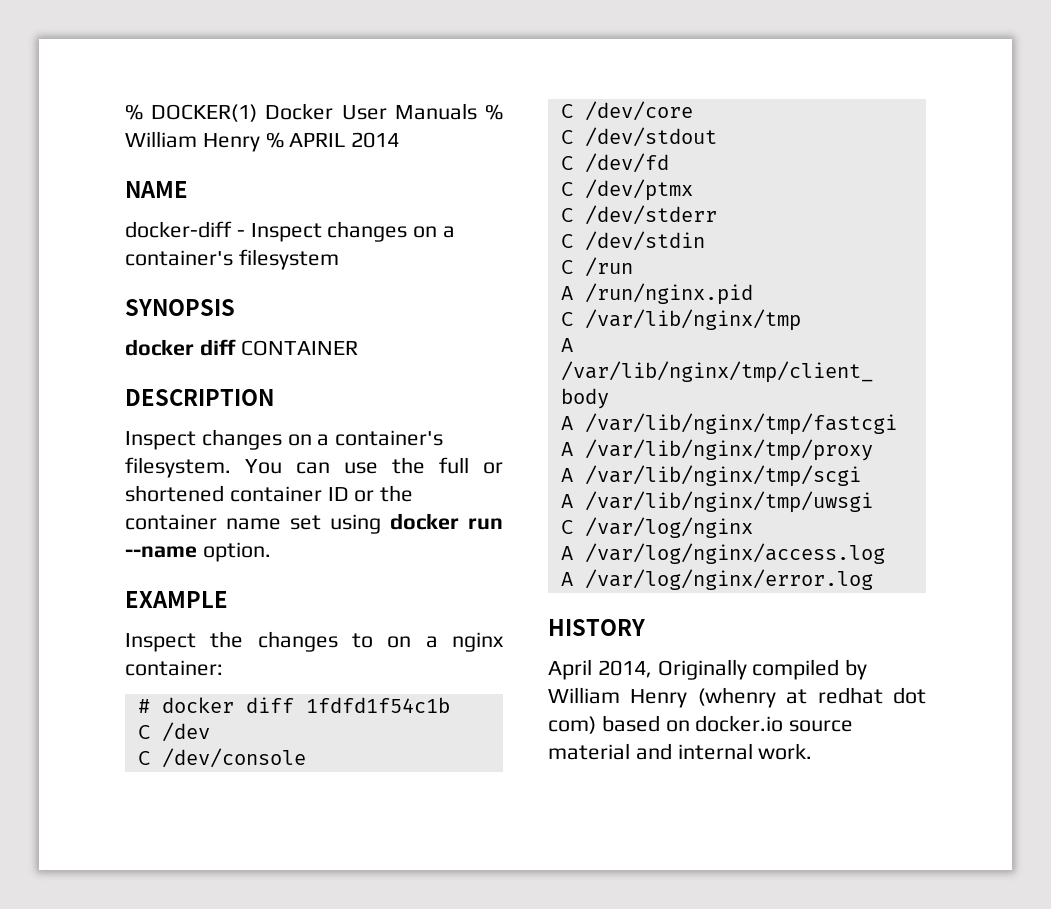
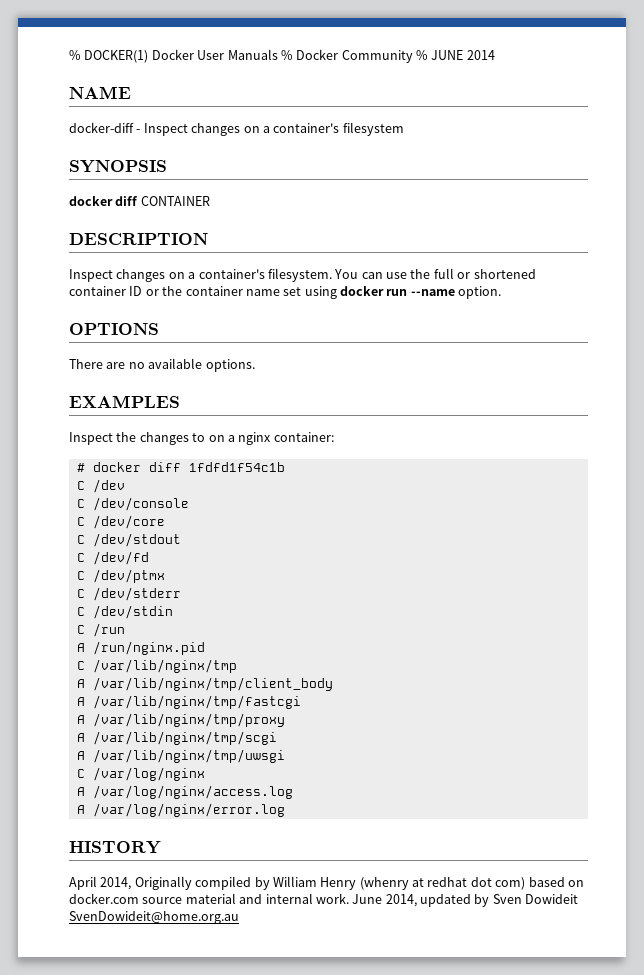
[125,131,346,152] William Henry % APRIL -> [296,49,464,63] Docker Community % JUNE
[125,591,228,608] EXAMPLE -> [69,323,159,335] [69,358,255,372] [69,395,180,408] OPTIONS // There are no available options. // EXAMPLES
[695,715,784,732] docker.io -> [69,893,139,904] docker.com
(813, 751) none -> [352,894,579,907] [69,911,239,924] June 2014, updated by Sven Dowideit SvenDowideit@home.org.au

